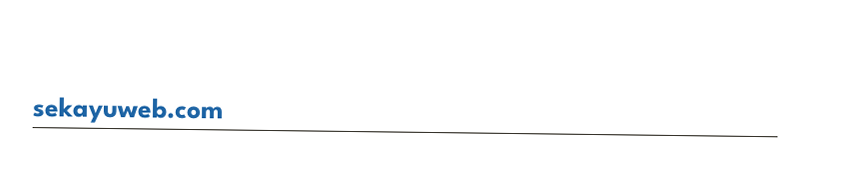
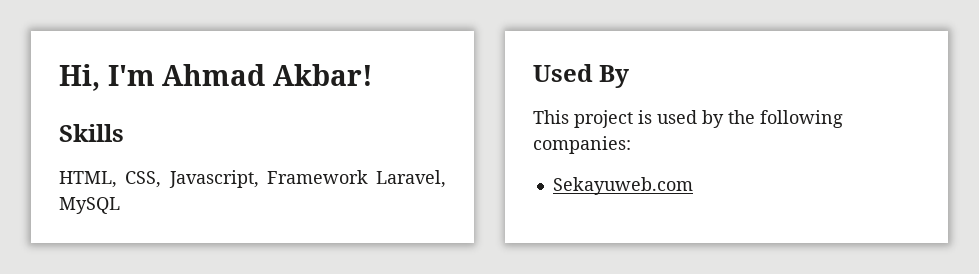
[32,97,223,125] sekayuweb.com -> [59,64,373,91] [59,124,124,142] [59,170,446,188] [59,197,120,214] [533,64,630,88] [533,110,843,128] [533,136,631,154] [552,177,693,195] Hi, I'm Ahmad Akbar! // Skills // HTML, CSS, Javascript, Framework Laravel, MySQL // Used By // This project is used by the following companies: // Sekayuweb.com

